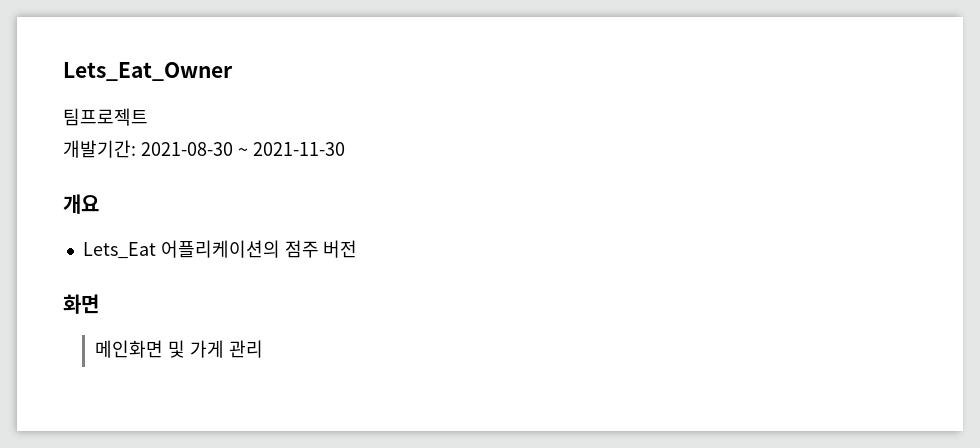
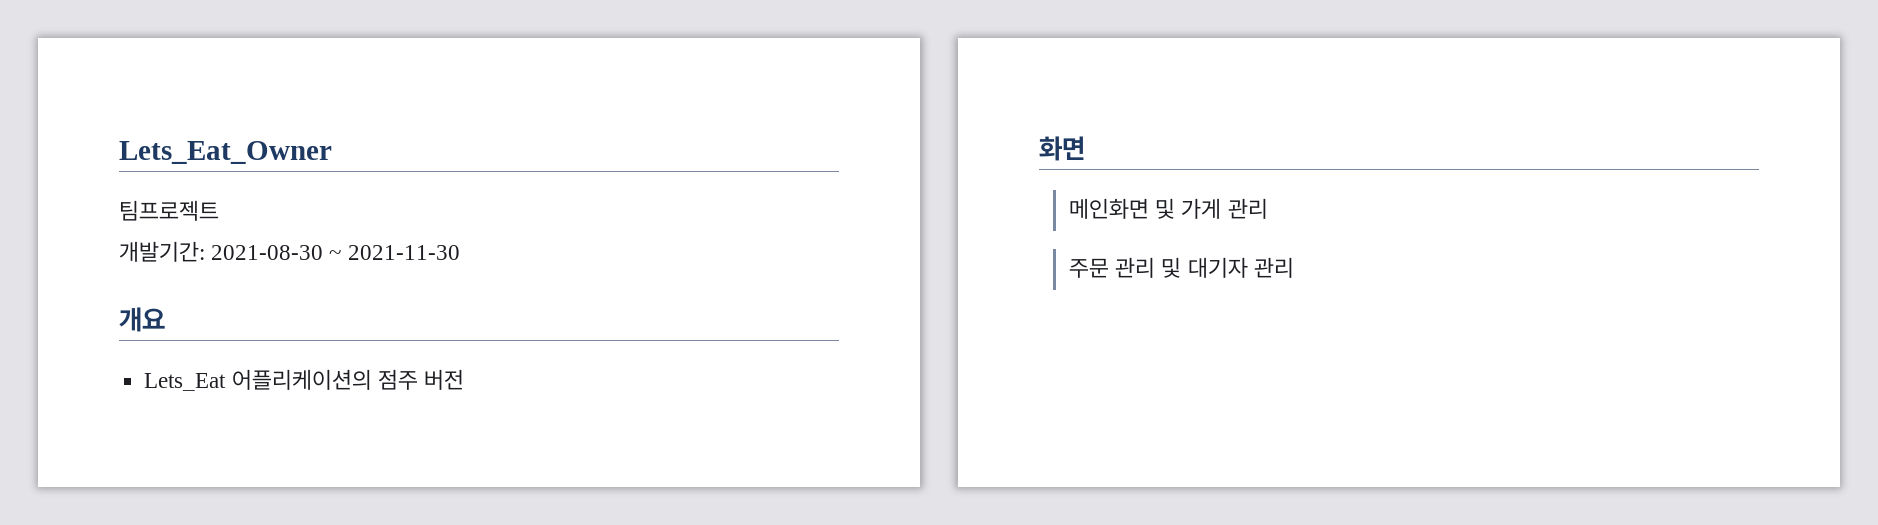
(263, 349) none -> [1068,257,1294,278] // 주문 관리 및 대기자 관리

